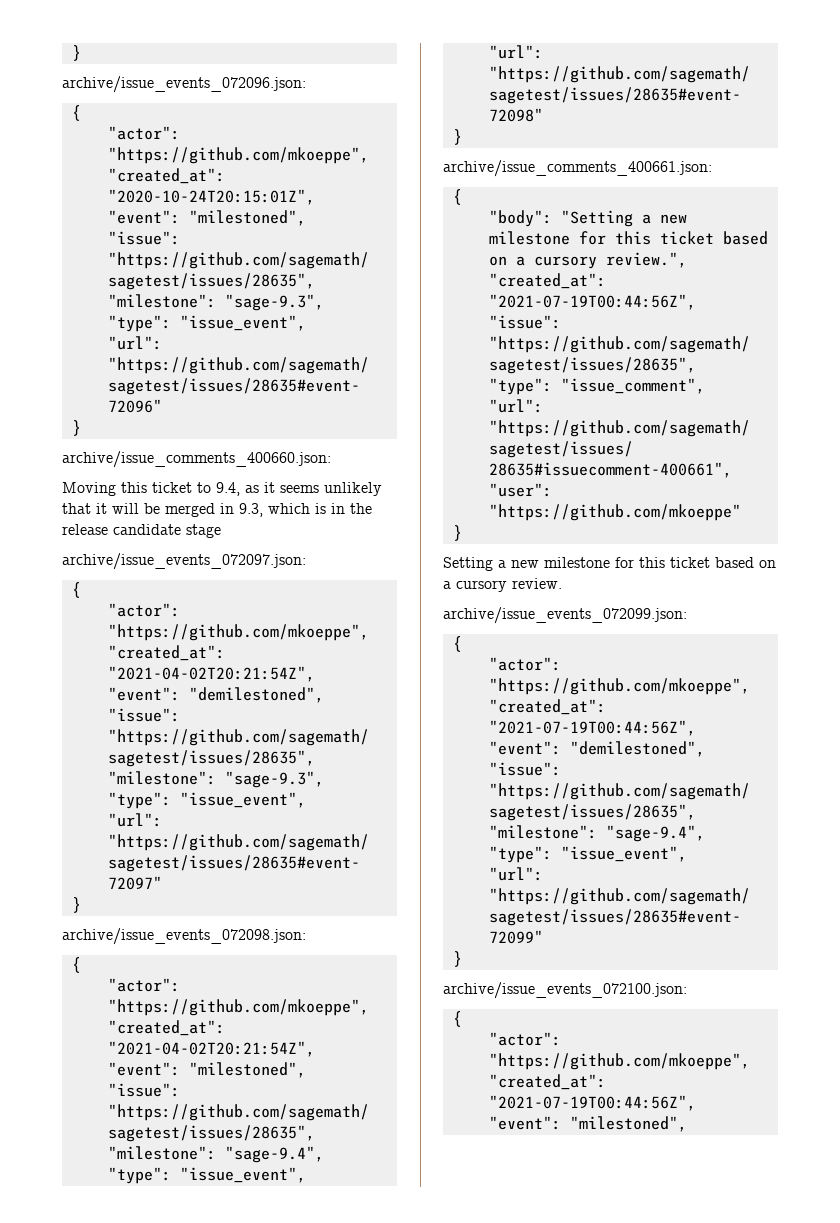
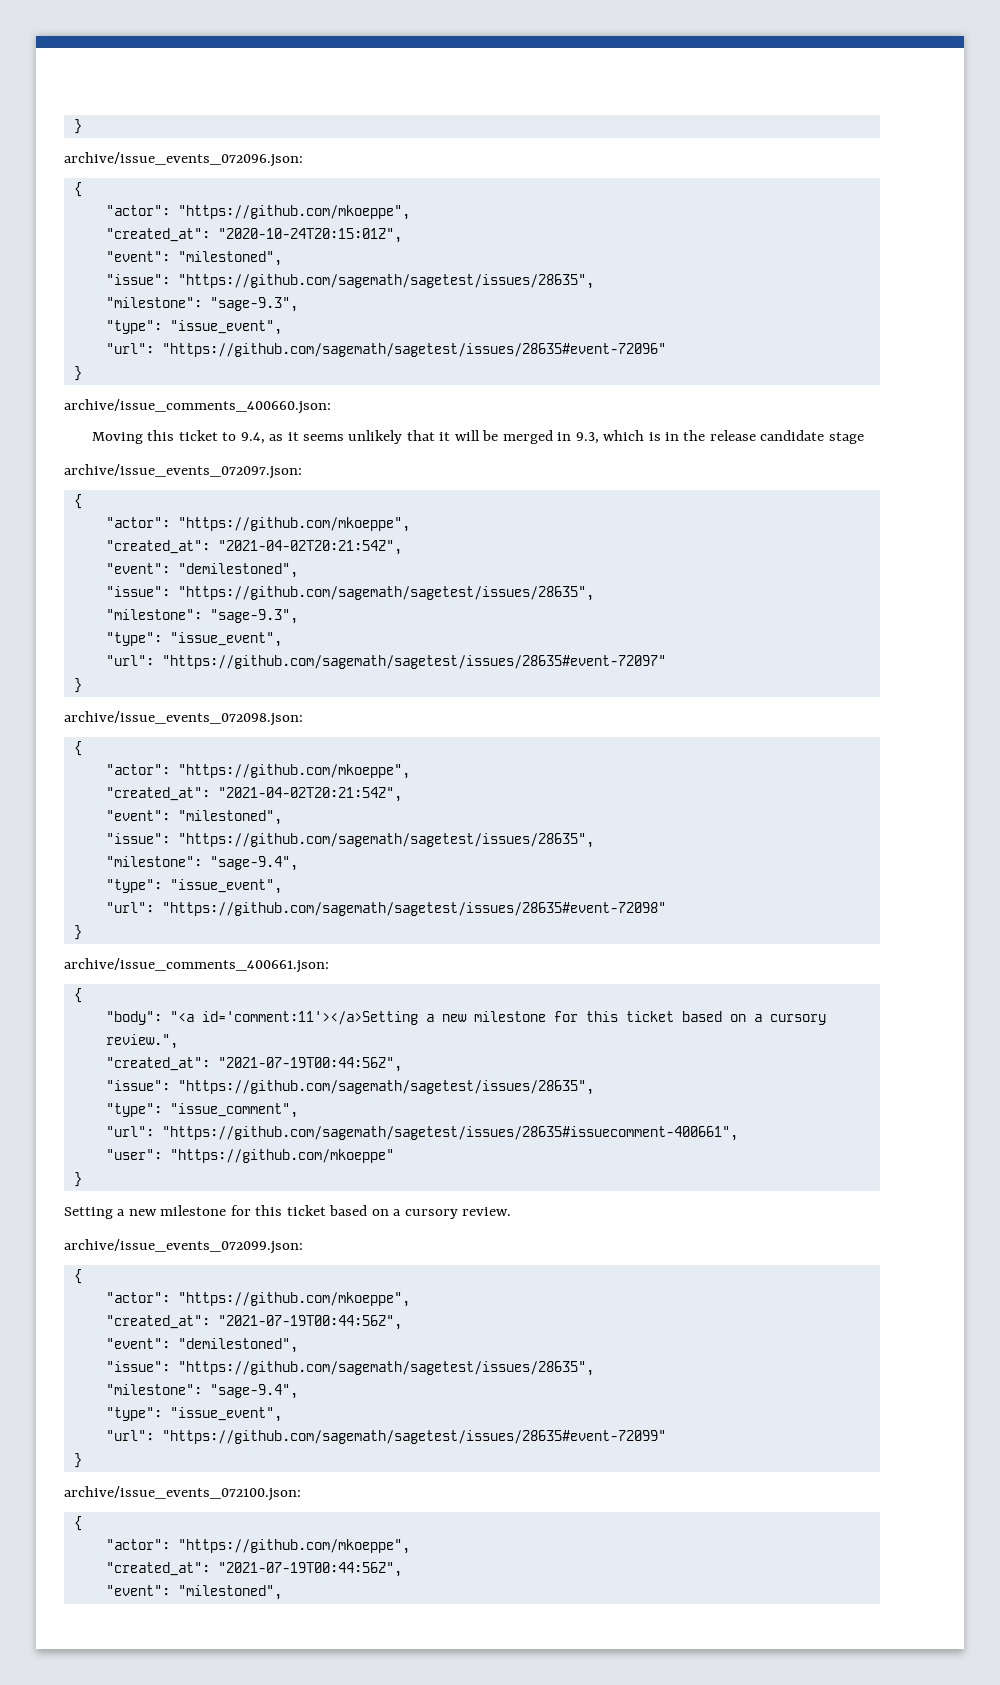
[560,210,633,227] "Setting -> [169,1011,418,1025] "<a id='comment:11'></a>Setting

